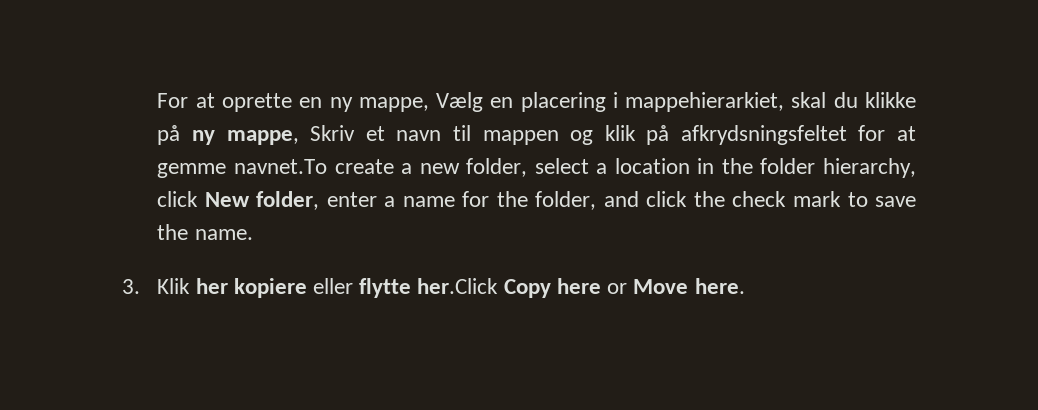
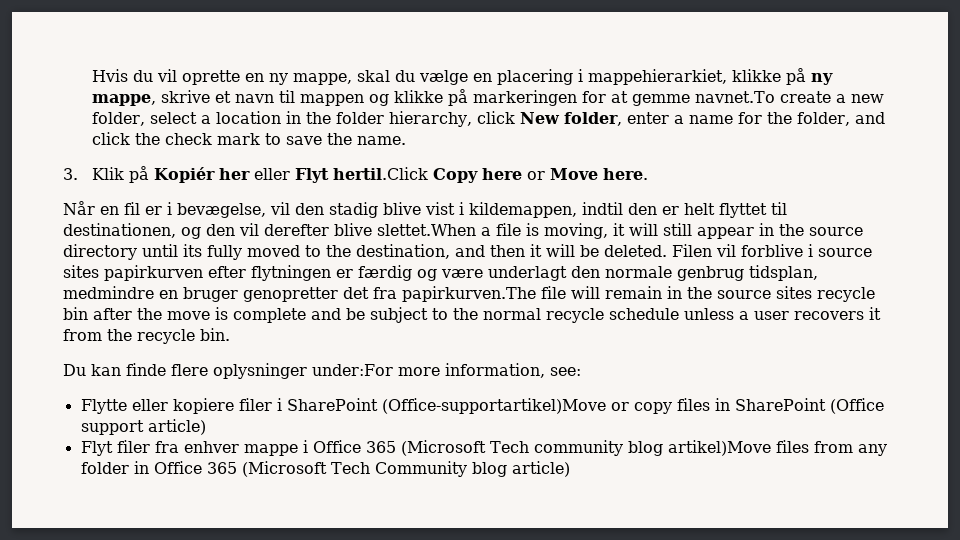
[157,93,215,108] For at -> [92,69,178,82] Hvis du vil
[436,92,484,112] Vælg -> [357,70,469,85] skal du vælge
[791,92,858,108] skal du -> (728, 77) none
[310,125,356,141] Skriv -> [161,90,211,103] skrive
[604,125,847,145] klik på afkrydsningsfeltet -> [394,89,578,106] klikke på markeringen
[195,278,499,298] her kopiere eller flytte her.Click -> [129,166,429,183] på Kopiér her eller Flyt hertil.Click
(745, 286) none -> [63,201,787,218] [63,223,863,239] [63,244,872,260] [63,265,818,281] [63,286,875,302] [63,307,881,323] [63,328,230,344] [63,363,581,379] [80,398,884,414] [80,419,206,435] [80,440,887,456] [80,461,570,477] // Når en fil er i bevægelse, vil den stadig blive vist i kildemappen, indtil den er helt flyttet til destinationen, og den vil derefter blive slettet.When a file is moving, it will still appear in the source directory until its fully moved to the destination, and then it will be deleted. Filen vil forblive i source sites papirkurven efter flytningen er færdig og være underlagt den normale genbrug tidsplan, medmindre en bruger genopretter det fra papirkurven.The file will remain in the source sites recycle bin after the move is complete and be subject to the normal recycle schedule unless a user recovers it from the recycle bin. // Du kan finde flere oplysninger under:For more information, see: // Flytte eller kopiere filer i SharePoint (Office-supportartikel)Move or copy files in SharePoint (Office support article) // Flyt filer fra enhver mappe i Office 365 (Microsoft Tech community blog artikel)Move files from any folder in Office 365 (Microsoft Tech Community blog article)

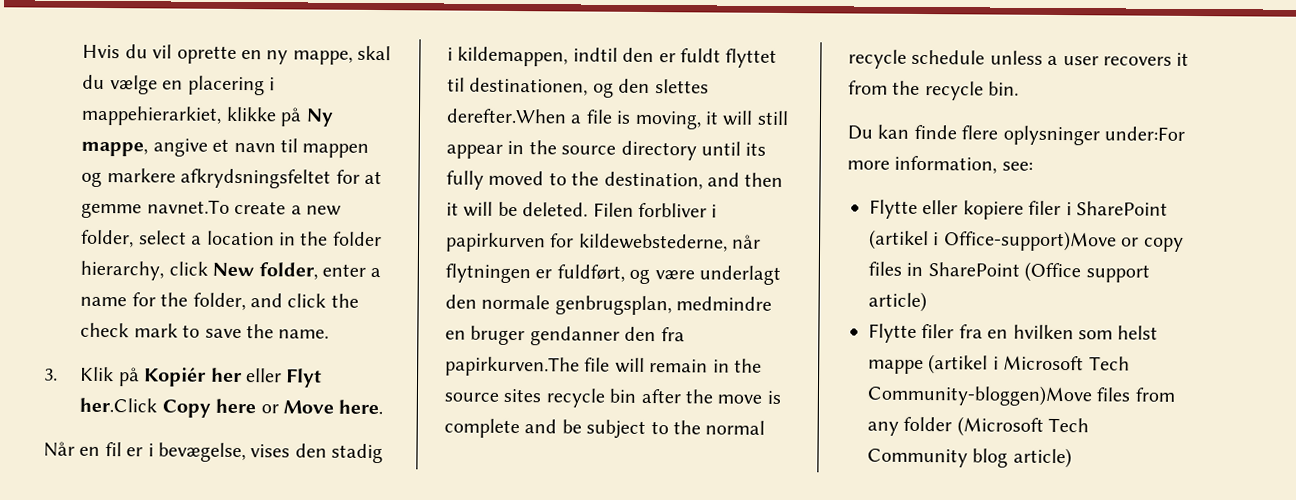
[811,73,834,85] [92,90,211,106] ny mappe, skrive -> [305,108,334,127] [81,138,208,157] Ny mappe, angive
[394,89,578,106] klikke på markeringen -> [106,168,332,189] markere afkrydsningsfeltet
[333,167,429,180] hertil.Click -> [79,397,158,413] her.Click
[270,202,290,215] vil -> [250,444,291,458] vises
[383,202,455,215] blive vist -> (384, 453) none
[684,203,715,215] helt -> [680,48,721,63] fuldt
[239,223,476,236] vil derefter blive slettet.When -> [654,79,709,94] [446,108,567,124] slettes derefter.When
[716,244,872,257] [63,265,246,281] vil forblive i source sites papirkurven efter -> [638,202,718,218] [445,232,762,253] forbliver i papirkurven for kildewebstederne, når
[358,265,412,281] færdig -> [556,264,625,282] fuldført,
[677,265,818,281] genbrug tidsplan, -> [554,295,672,316] genbrugsplan,
[243,287,369,302] genopretter det -> [529,326,657,346] gendanner den
[381,398,606,414] (Office-supportartikel)Move -> [869,229,1117,252] (artikel i Office-support)Move
[80,441,113,456] Flyt -> [868,323,917,343] Flytte
[183,440,771,456] enhver mappe i Office 365 (Microsoft Tech community blog artikel)Move -> [987,324,1159,340] [868,354,1130,375] [867,384,1093,407] en hvilken som helst mappe (artikel i Microsoft Tech Community-bloggen)Move
[133,461,237,474] in Office 365 -> (953, 424) none

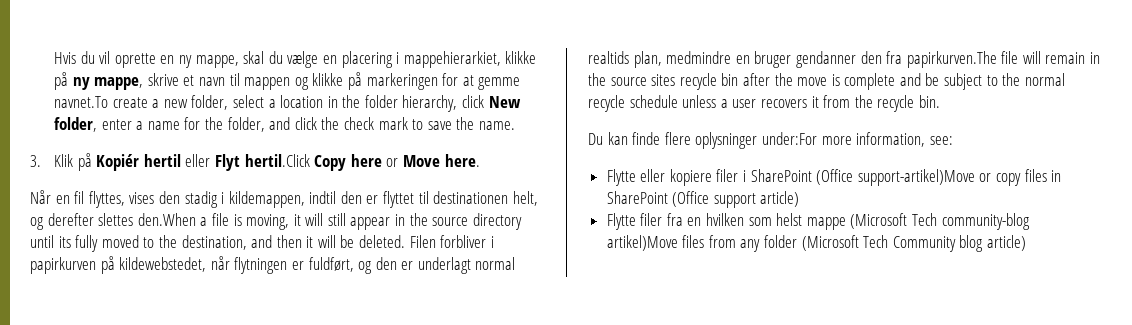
[305,108,334,127] [81,138,208,157] Ny mappe, angive -> [72,73,179,90] ny mappe, skrive
[106,168,332,189] markere afkrydsningsfeltet -> [312,72,438,90] klikke på markeringen
[210,367,243,383] her -> [143,154,181,167] hertil
[79,397,158,413] her.Click -> [244,154,310,167] hertil.Click
[126,442,246,463] er i bevægelse, -> [88,191,125,208] flyttes,
[680,48,721,63] fuldt -> (379, 199) none
[469,77,709,98] [446,108,567,124] destinationen, og den slettes derefter.When -> [433,191,538,206] [30,213,196,230] destinationen helt, og derefter slettes den.When
[550,233,728,252] for kildewebstederne, -> [100,256,207,274] på kildewebstedet,
[654,265,781,285] [445,294,672,316] være underlagt den normale genbrugsplan, -> [375,257,516,274] [588,51,662,68] den er underlagt normal realtids plan,
[869,229,1117,252] (artikel i Office-support)Move -> [816,169,975,186] (Office support-artikel)Move
[928,354,1130,375] [867,384,1093,407] (artikel i Microsoft Tech Community-bloggen)Move -> [850,213,1030,230] [606,235,678,251] (Microsoft Tech community-blog artikel)Move

